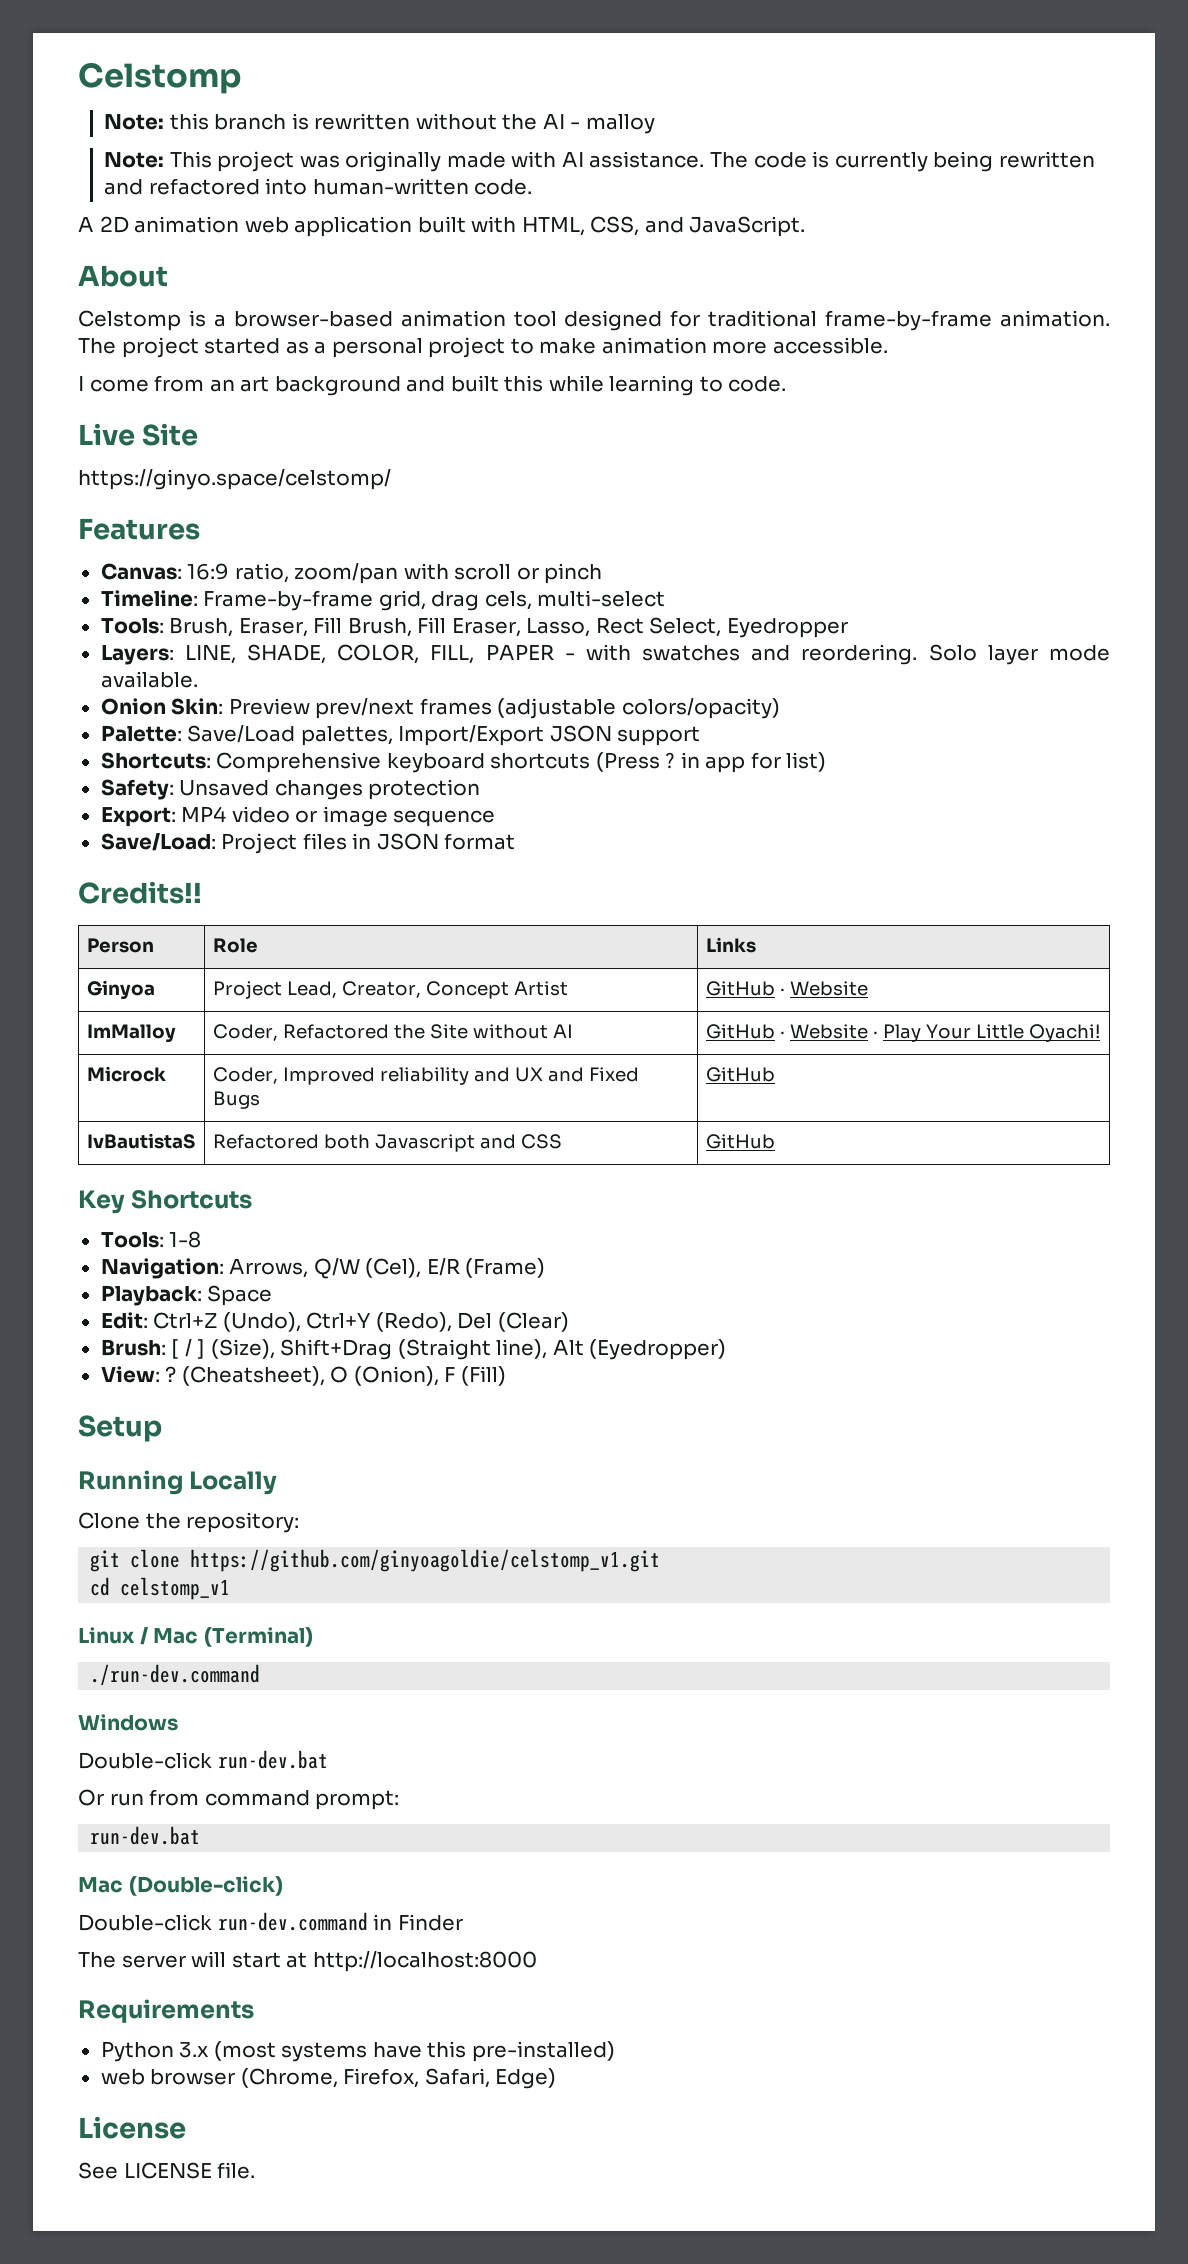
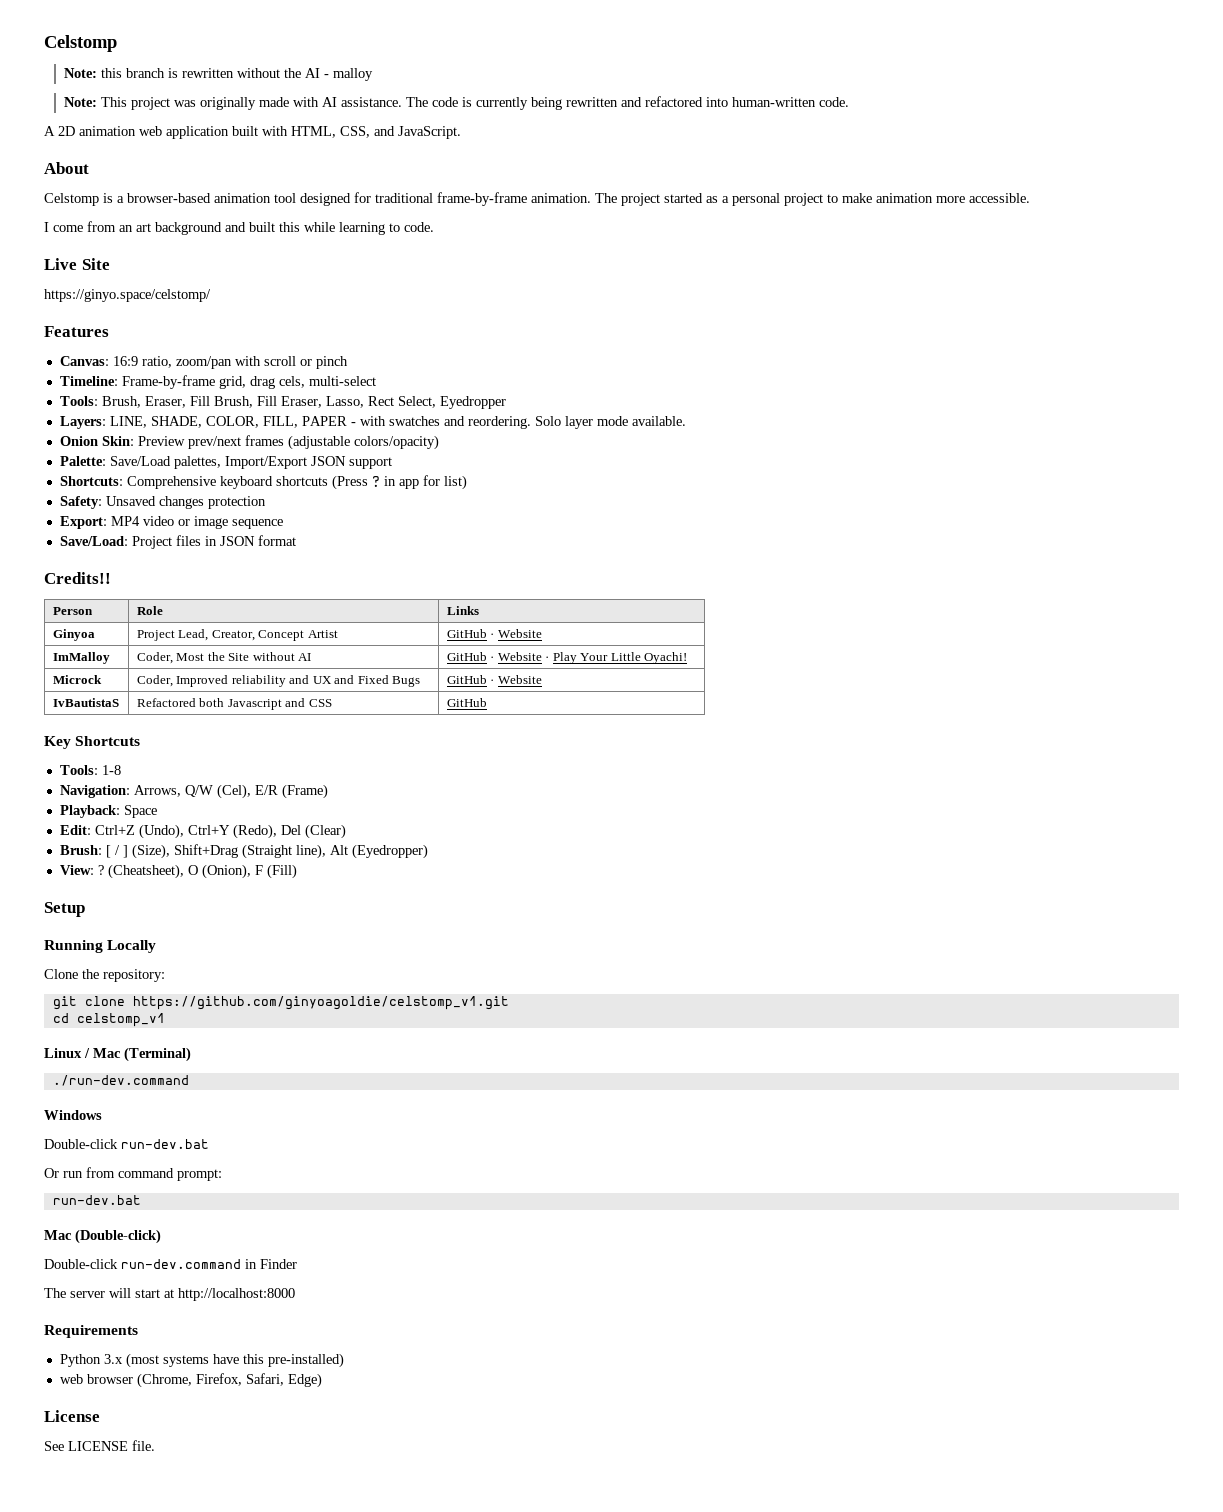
[282,1024,389,1039] Refactored -> [176,653,205,661] Most
(775, 1074) none -> [490,675,542,684] · Website

